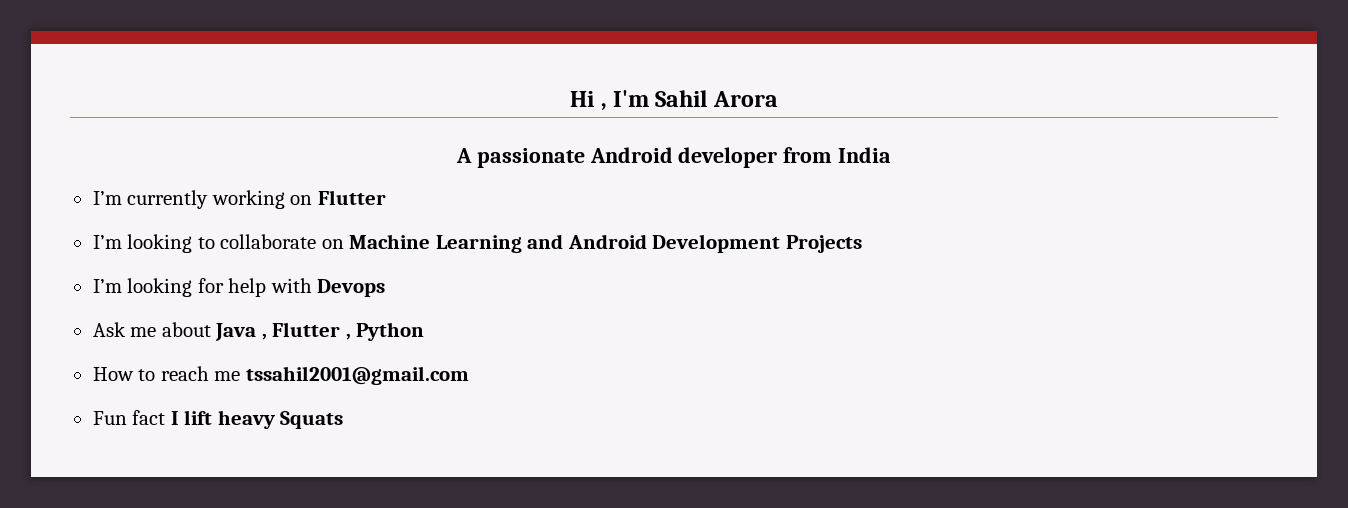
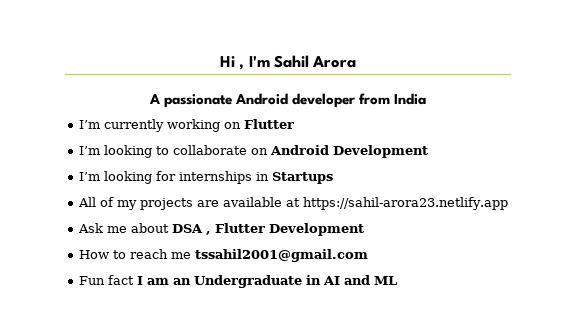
[349,234,564,253] Machine Learning and -> (269, 151) none
[785,235,862,253] Projects -> (429, 151) none
[228,278,386,297] help with Devops -> [179,171,334,184] [78,197,509,210] internships in Startups // All of my projects are available at https://sahil-arora23.netlify.app
[215,323,257,341] Java -> [172,224,204,233] DSA
[345,322,425,341] , Python -> [269,223,365,236] Development
[184,410,344,429] lift heavy Squats -> [147,275,398,288] am an Undergraduate in AI and ML

